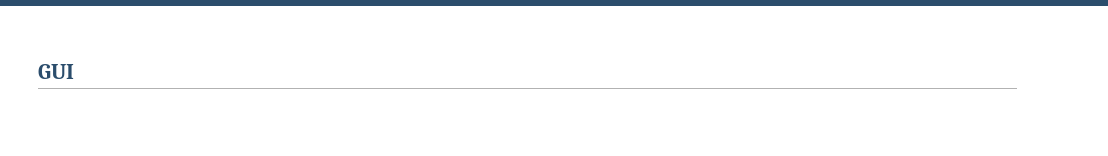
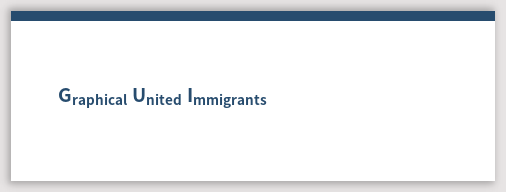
[38,64,74,79] GUI -> [58,88,268,108] Graphical United Immigrants

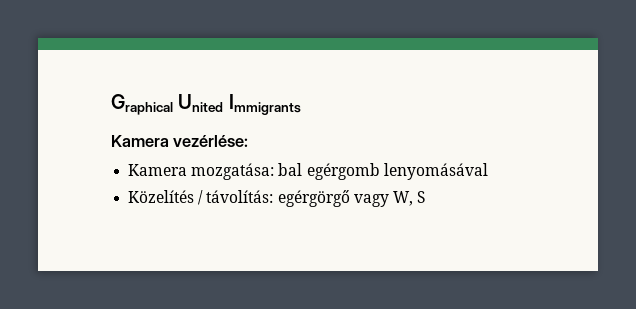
(268, 98) none -> [111,135,249,147] [128,163,488,180] [128,190,426,207] // Kamera vezérlése: // Kamera mozgatása: bal egérgomb lenyomásával // Közelítés / távolítás: egérgörgő vagy W, S

